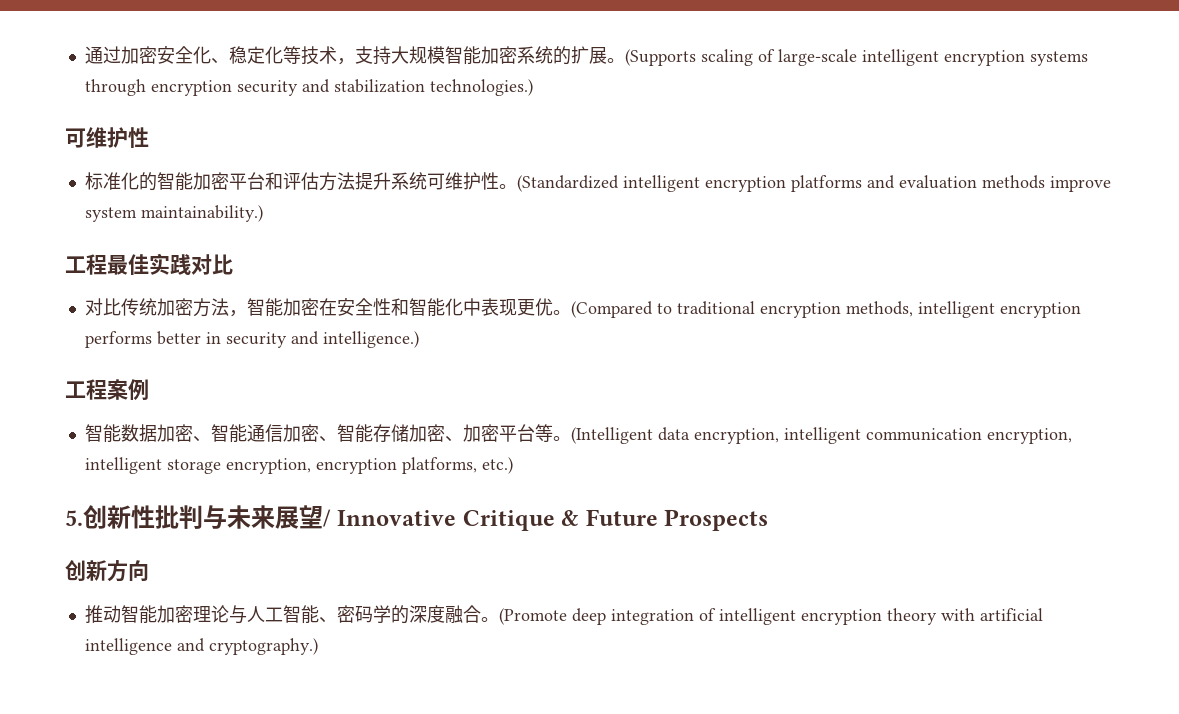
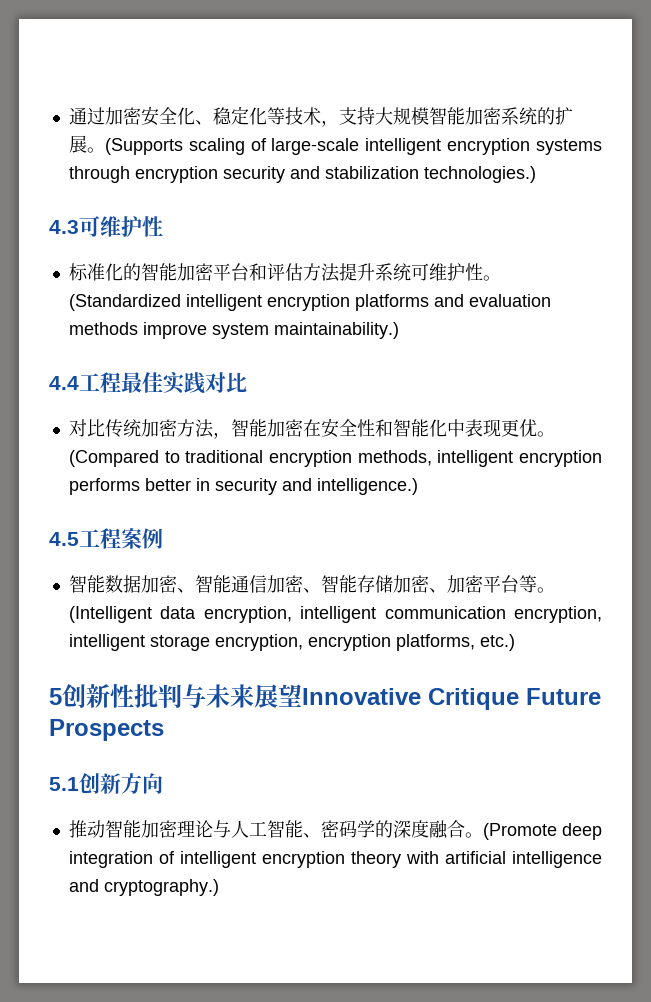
(533, 87) none -> [49,220,79,234] 4.3
(263, 213) none -> [49,376,79,390] 4.4
(419, 339) none -> [49,532,79,546] 4.5
[65,510,83,526] 5. -> [49,688,62,705] 5
[323,509,331,527] / -> (302, 695) none
[561,510,580,526] & -> (519, 699) none
(769, 520) none -> [49,777,79,791] 5.1

